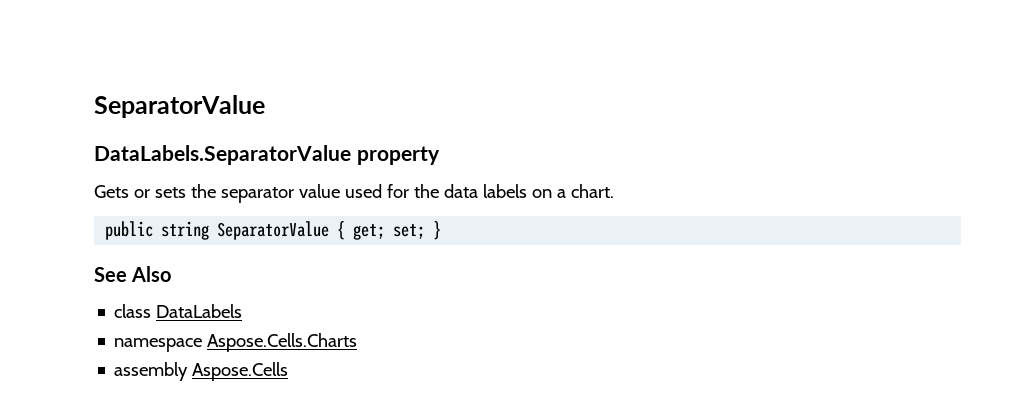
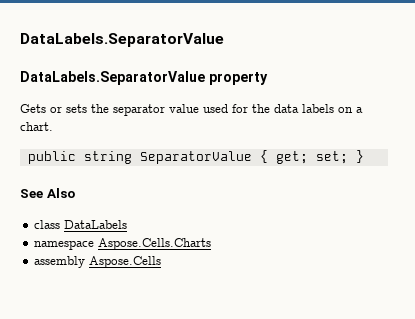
[94,95,265,118] SeparatorValue -> [20,33,224,47] DataLabels.SeparatorValue

